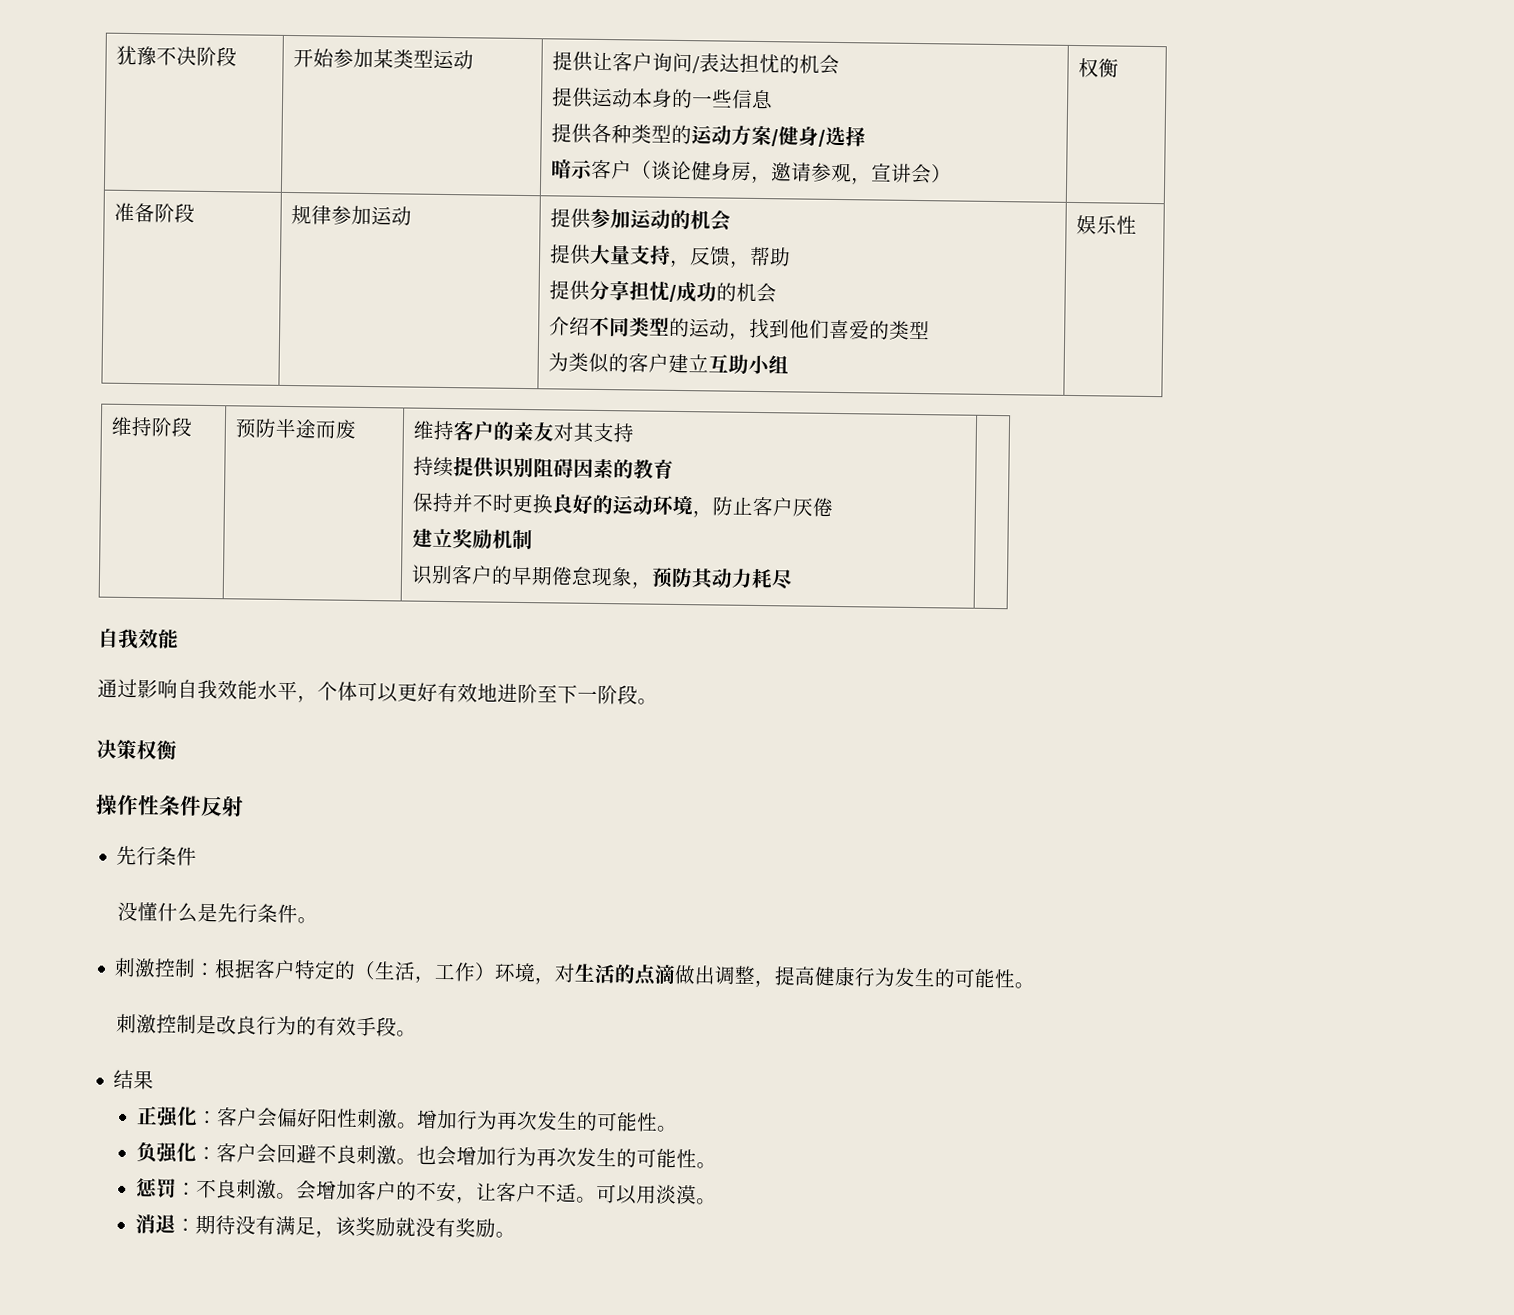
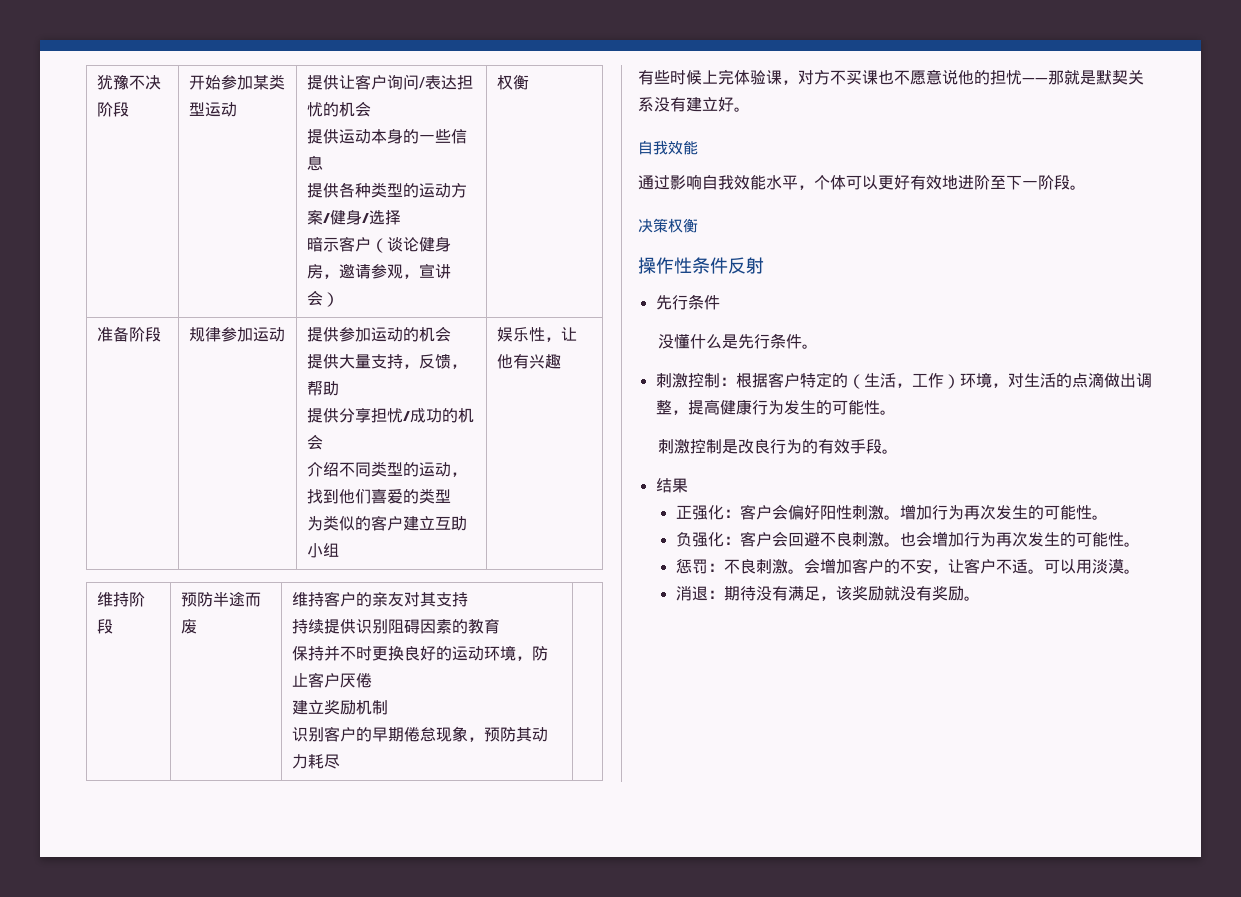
(1138, 225) none -> [544,327,577,342] [496,354,561,369] ，让他有兴趣
(794, 579) none -> [638,69,1144,85] [638,97,750,112] // 有些时候上完体验课，对方不买课也不愿意说他的担忧——那就是默契关系没有建立好。

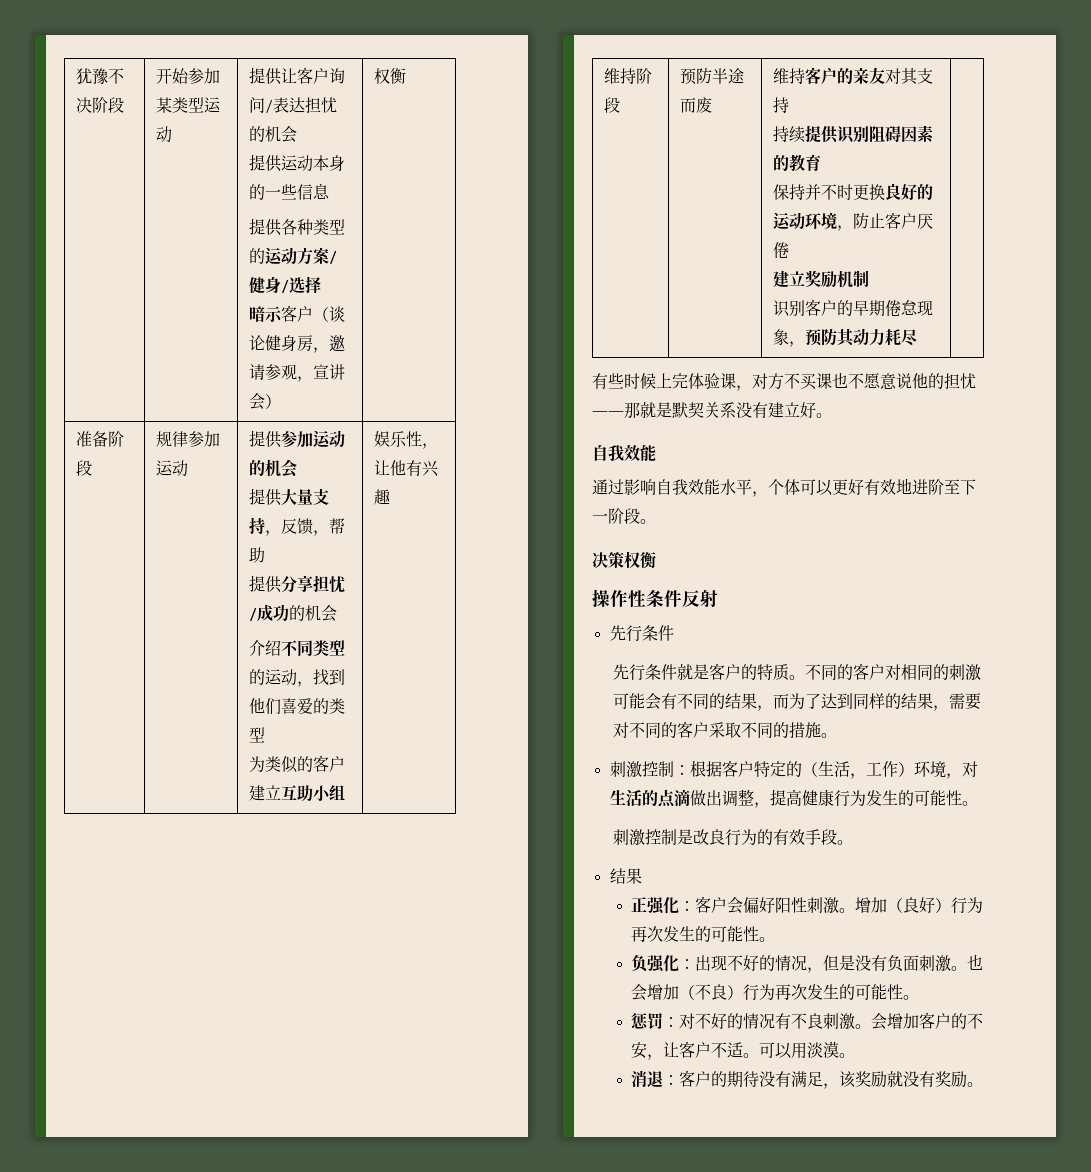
[658,333,803,349] 没懂什么是先行条件 -> [613,663,982,681] [613,693,982,711] [613,721,822,739] 先行条件就是客户的特质。不同的客户对相同的刺激可能会有不同的结果，而为了达到同样的结果，需要对不同的客户采取不同的措施
(932, 512) none -> [886,897,951,913] （良好）
[739,531,852,547] 客户会回避不良 -> [694,955,919,973] 出现不好的情况，但是没有负面
(964, 539) none -> [678,984,743,1000] （不良）
(724, 567) none -> [678,1013,791,1029] 对不好的情况有
(724, 594) none -> [678,1070,727,1087] 客户的

